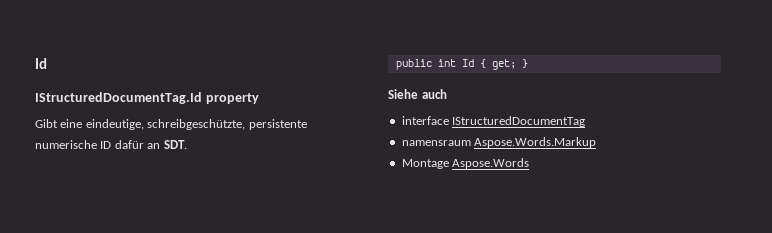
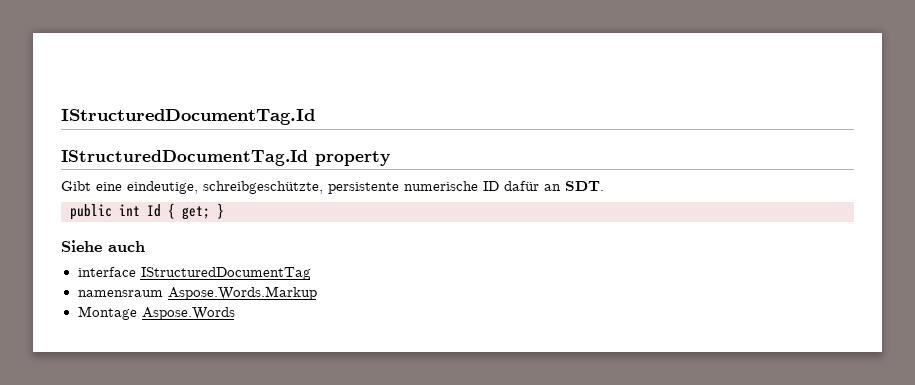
[35,58,47,69] Id -> [61,109,315,125] IStructuredDocumentTag.Id

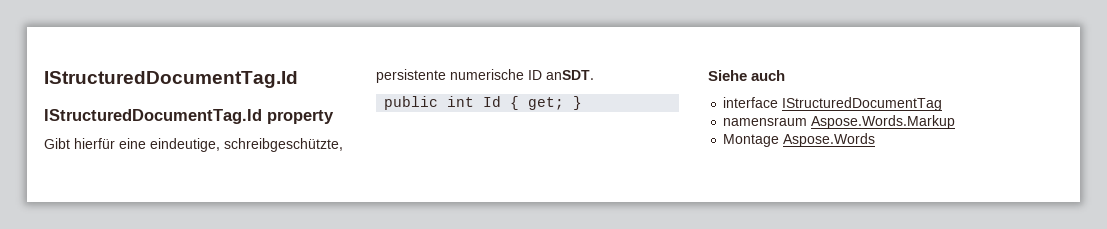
(91, 186) none -> [74,138,115,149] hierfür
[504,181,604,191] dafür an SDT. -> [546,70,594,80] anSDT.

